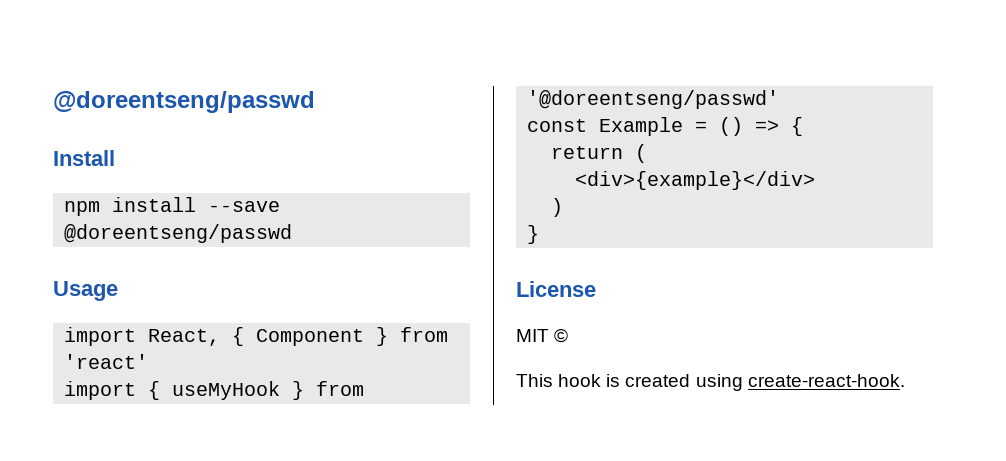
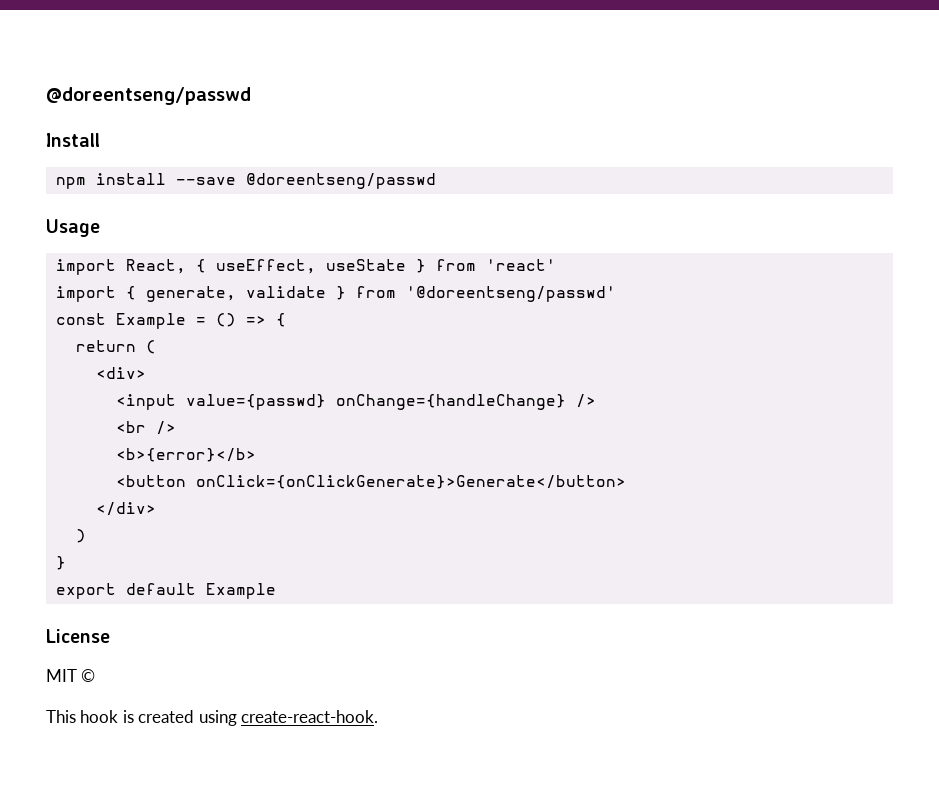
[256,329,365,346] Component -> [215,259,406,274] useEffect, useState
[172,381,281,400] useMyHook -> [145,286,326,302] generate, validate
[575,171,816,190] <div>{example}</div> -> [95,367,146,379] [115,394,596,410] [115,421,176,435] [115,448,256,462] [115,475,626,489] [95,502,156,516] <div> // <input value={passwd} onChange={handleChange} /> // <br /> // <b>{error}</b> // <button onClick={onClickGenerate}>Generate</button> // </div>
(540, 234) none -> [55,583,276,599] // export default Example

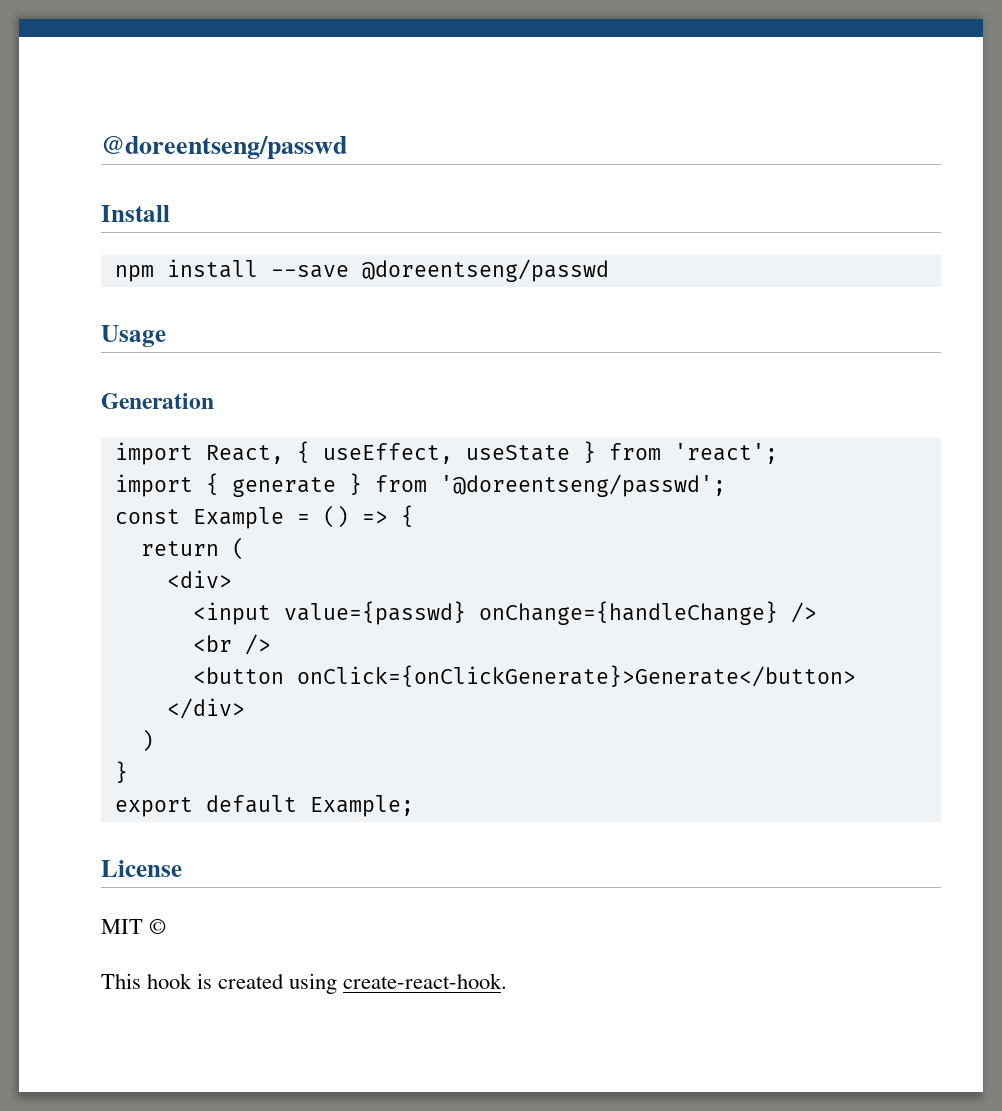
(100, 228) none -> [101,393,214,409] // Generation
[485,259,556,271] 'react' -> [673,443,778,464] 'react';
[145,286,616,302] generate, validate } from '@doreentseng/passwd' -> [231,473,726,497] generate } from '@doreentseng/passwd';
[115,448,256,462] // <b>{error}</b> -> (271, 644) none
[205,583,276,599] Example -> [309,795,414,817] Example;

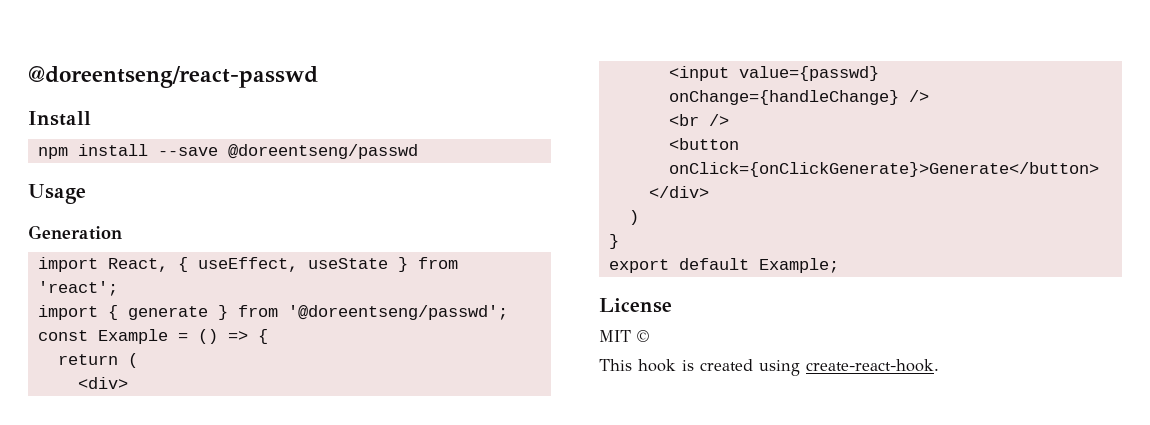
[101,136,347,159] @doreentseng/passwd -> [28,66,318,88] @doreentseng/react-passwd

